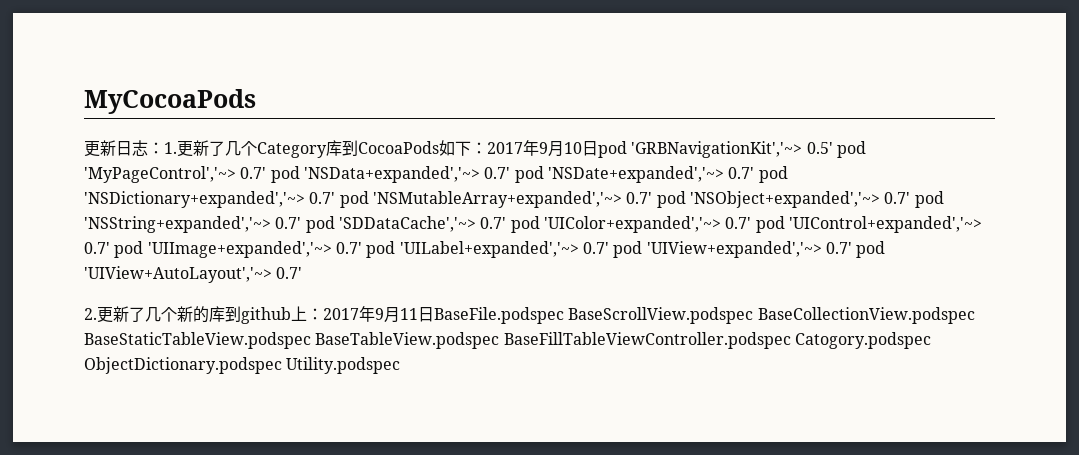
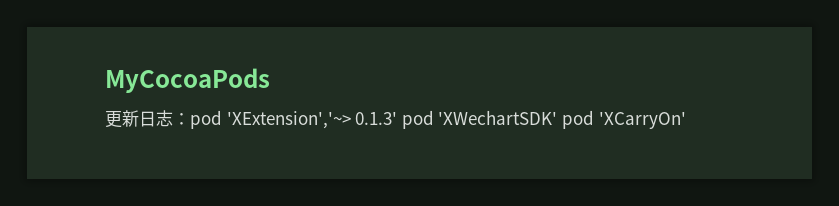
[164,140,866,158] [84,166,788,183] [84,191,944,208] [84,216,982,233] [84,241,886,258] [84,266,303,283] [84,306,975,324] [84,332,931,349] [84,357,401,374] 1.更新了几个Category库到CocoaPods如下：2017年9月10日pod 'GRBNavigationKit','~> 0.5' pod 'MyPageControl','~> 0.7' pod 'NSData+expanded','~> 0.7' pod 'NSDate+expanded','~> 0.7' pod 'NSDictionary+expanded','~> 0.7' pod 'NSMutableArray+expanded','~> 0.7' pod 'NSObject+expanded','~> 0.7' pod 'NSString+expanded','~> 0.7' pod 'SDDataCache','~> 0.7' pod 'UIColor+expanded','~> 0.7' pod 'UIControl+expanded','~> 0.7' pod 'UIImage+expanded','~> 0.7' pod 'UILabel+expanded','~> 0.7' pod 'UIView+expanded','~> 0.7' pod 'UIView+AutoLayout','~> 0.7' // 2.更新了几个新的库到github上：2017年9月11日BaseFile.podspec BaseScrollView.podspec BaseCollectionView.podspec BaseStaticTableView.podspec BaseTableView.podspec BaseFillTableViewController.podspec Catogory.podspec ObjectDictionary.podspec Utility.podspec -> [190,110,686,129] pod 'XExtension','~> 0.1.3' pod 'XWechartSDK' pod 'XCarryOn'

